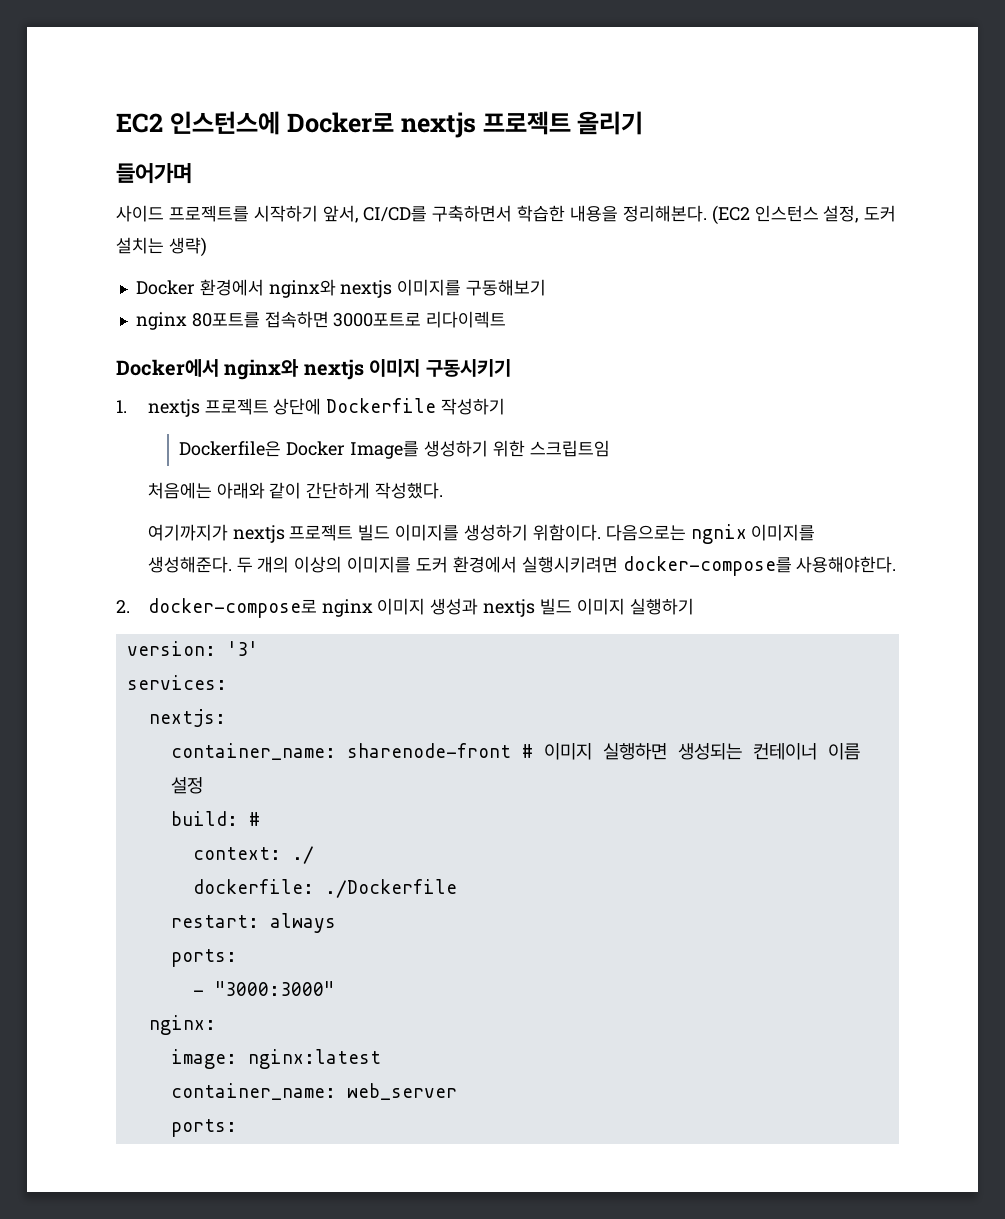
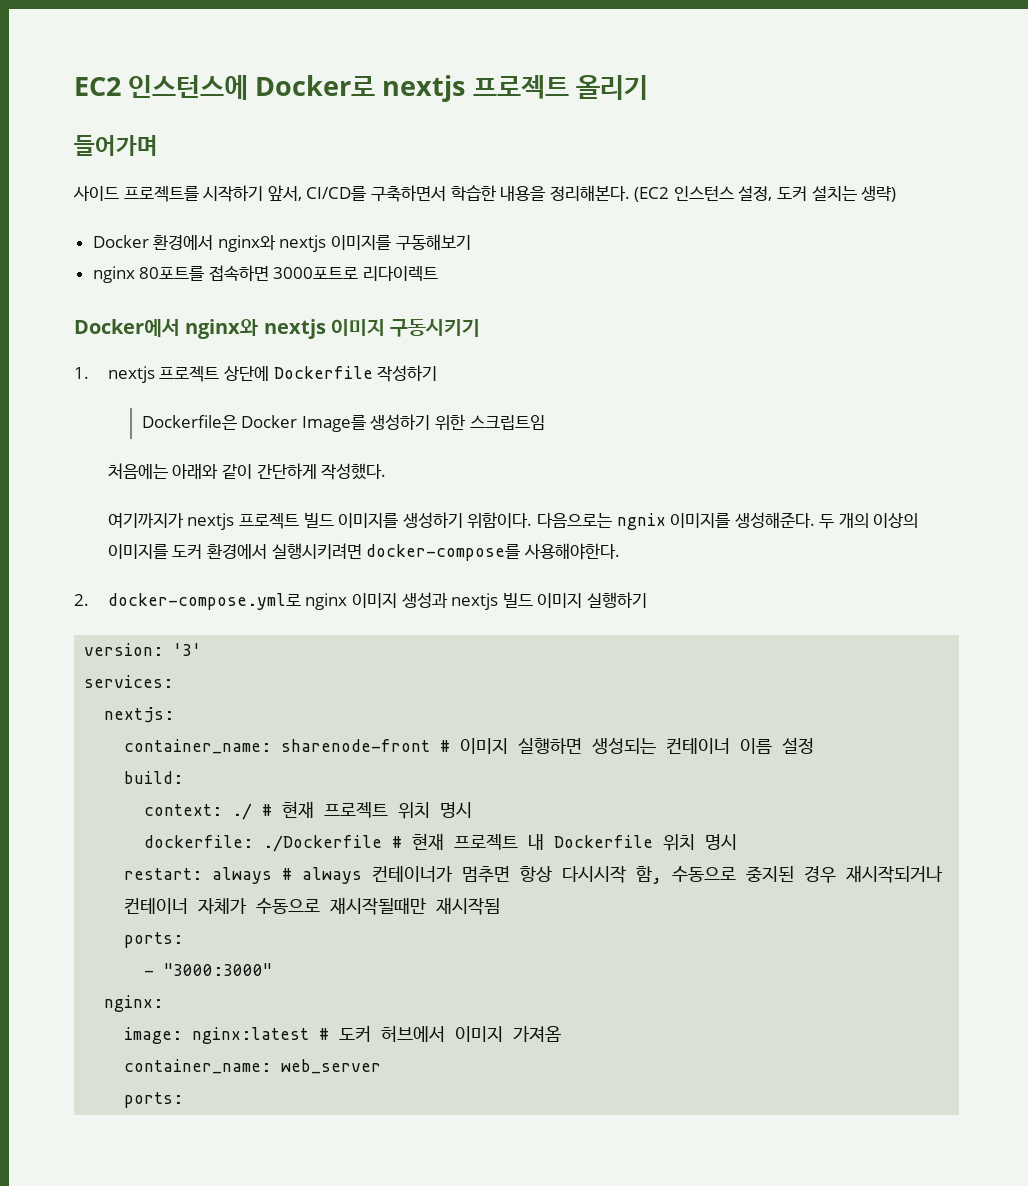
[147,598,317,618] docker-compose로 -> [107,593,301,610] docker-compose.yml로
[248,812,260,826] # -> (184, 777) none
[192,879,457,898] [170,913,336,933] // dockerfile: ./Dockerfile // restart: always -> [262,801,473,819] [144,833,738,852] [124,865,944,884] [124,897,501,915] # 현재 프로젝트 위치 명시 // dockerfile: ./Dockerfile # 현재 프로젝트 내 Dockerfile 위치 명시 // restart: always # always 컨테이너가 멈추면 항상 다시시작 함, 수동으로 중지된 경우 재시작되거나 컨테이너 자체가 수동으로 재시작될때만 재시작됨
(381, 1059) none -> [319,1025,562,1043] # 도커 허브에서 이미지 가져옴

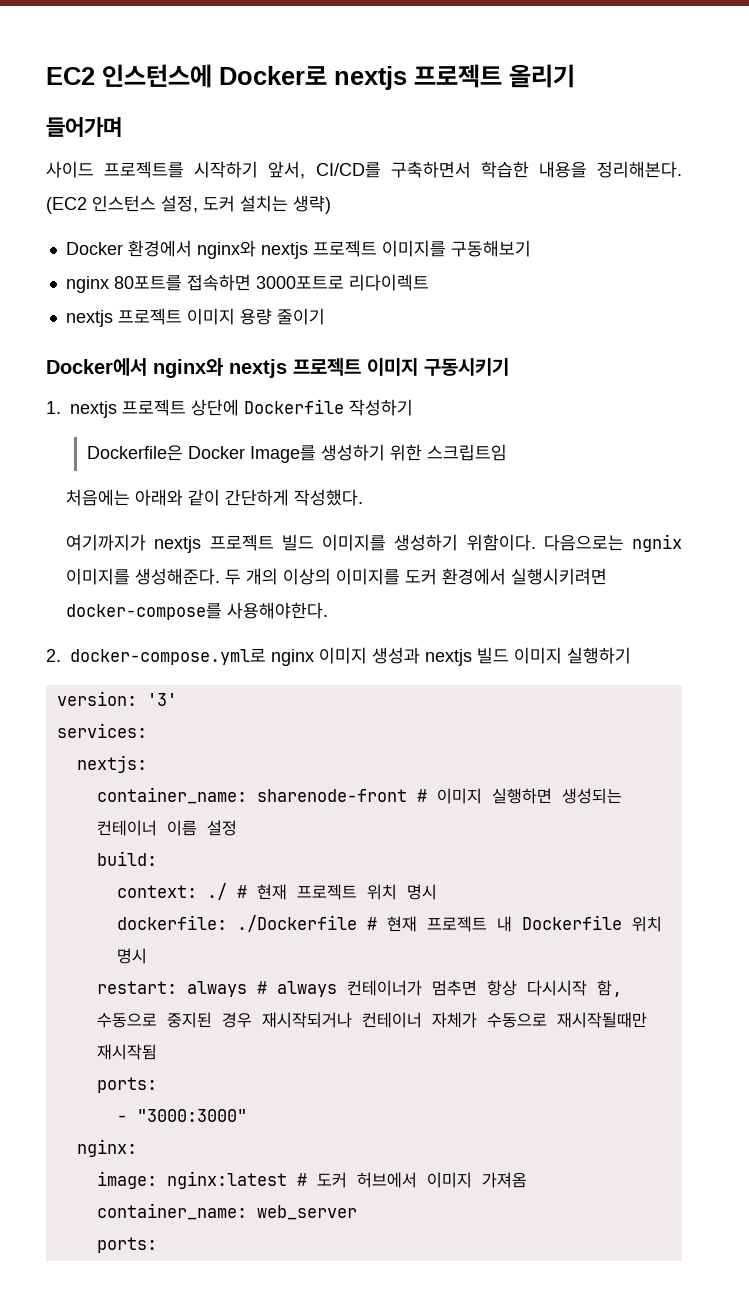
(327, 243) none -> [312,240,377,257] 프로젝트
(439, 273) none -> [65,308,325,327] // nextjs 프로젝트 이미지 용량 줄이기
(326, 329) none -> [293,358,361,376] 프로젝트

